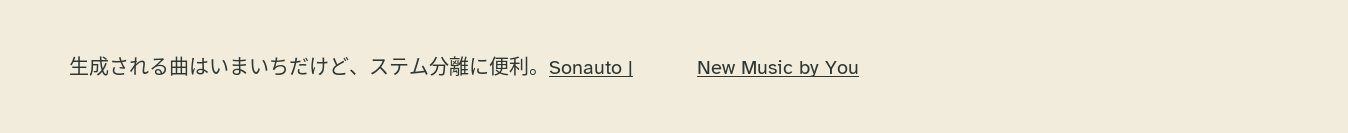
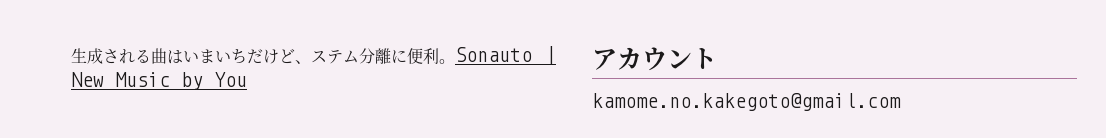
(859, 67) none -> [592,47,717,71] [592,93,901,111] // アカウント // kamome.no.kakegoto@gmail.com

